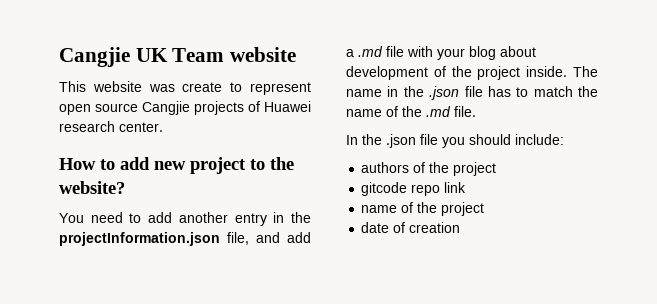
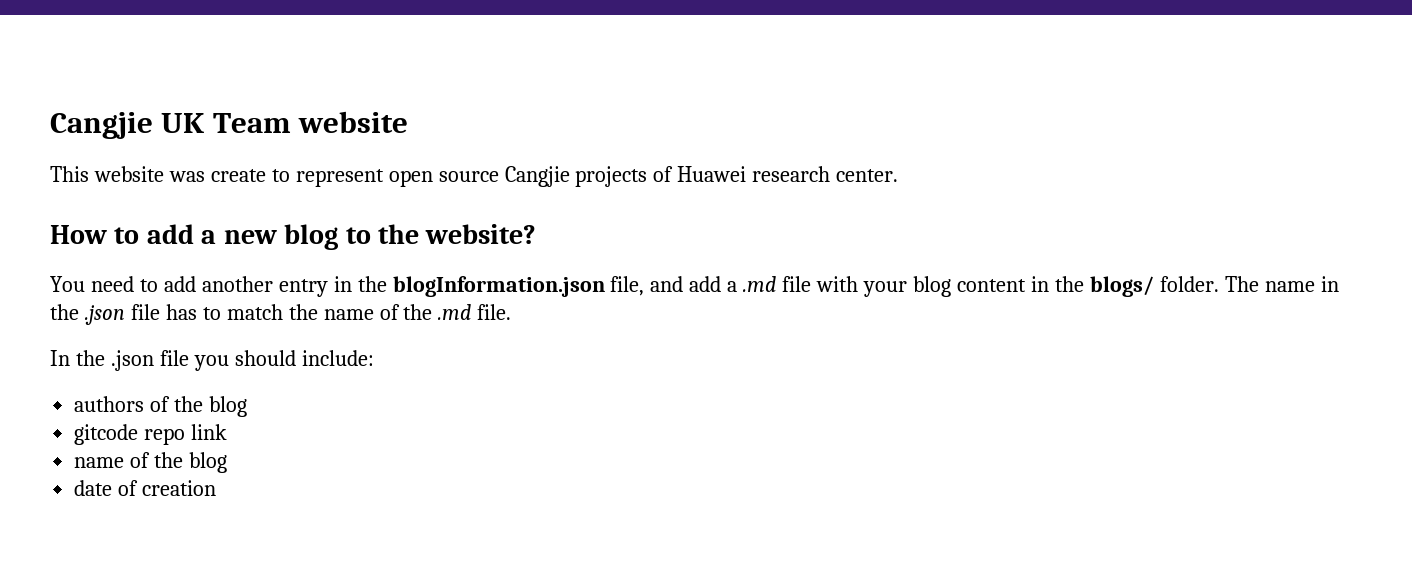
[154,157,246,174] new project -> [201,224,339,250] a new blog
[59,232,220,246] projectInformation.json -> [392,276,605,297] blogInformation.json
[500,46,536,57] [346,66,568,80] about development of the project inside. -> [956,276,1219,297] content in the blogs/ folder.
[453,162,497,176] project -> [209,396,248,417] blog
[441,202,485,216] project -> [189,452,228,473] blog

